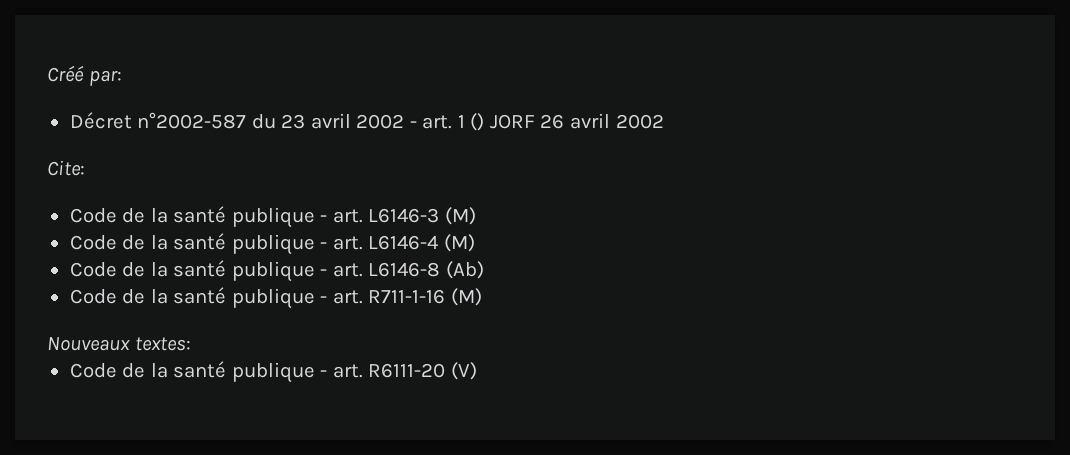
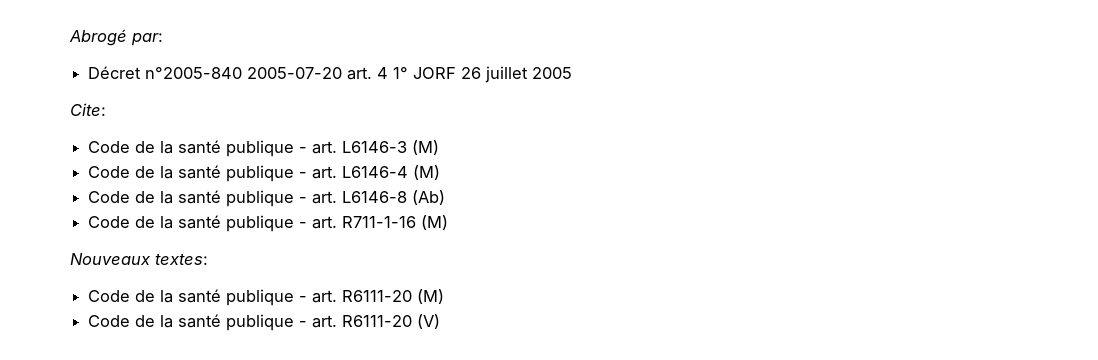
[47,65,84,82] Créé -> [69,29,127,46] Abrogé
[137,112,664,131] n°2002-587 du 23 avril 2002 - art. 1 () JORF 26 avril 2002 -> [145,66,573,83] n°2005-840 2005-07-20 art. 4 1° JORF 26 juillet 2005
(191, 344) none -> [88,289,445,306] // Code de la santé publique - art. R6111-20 (M)

